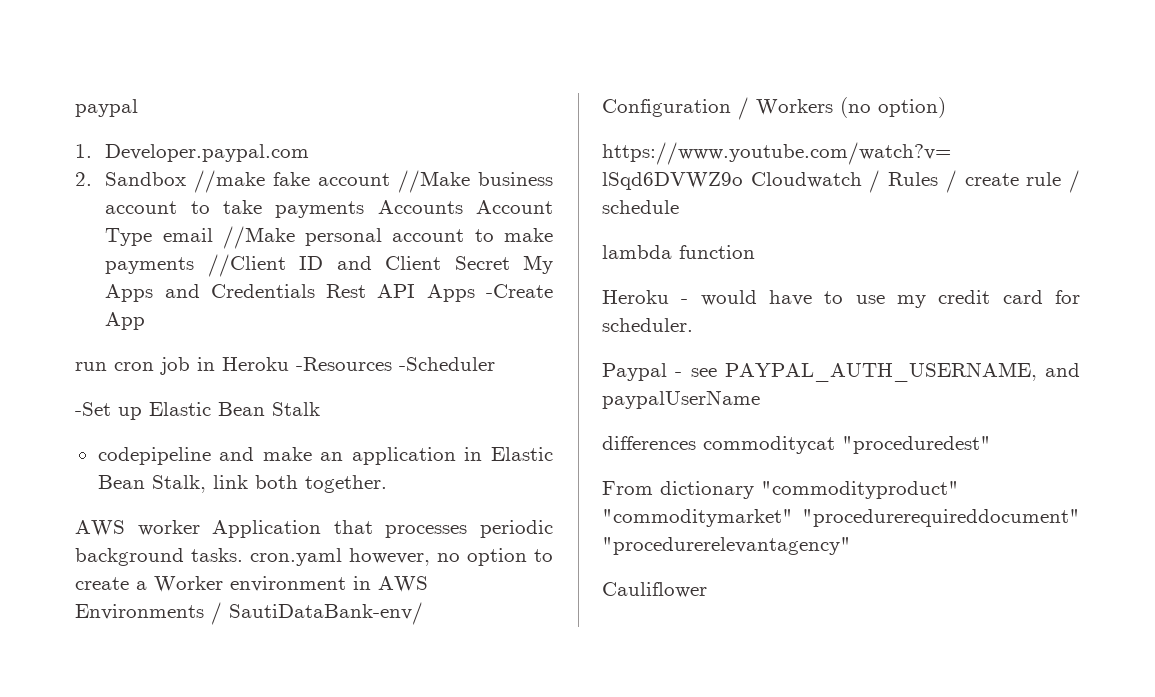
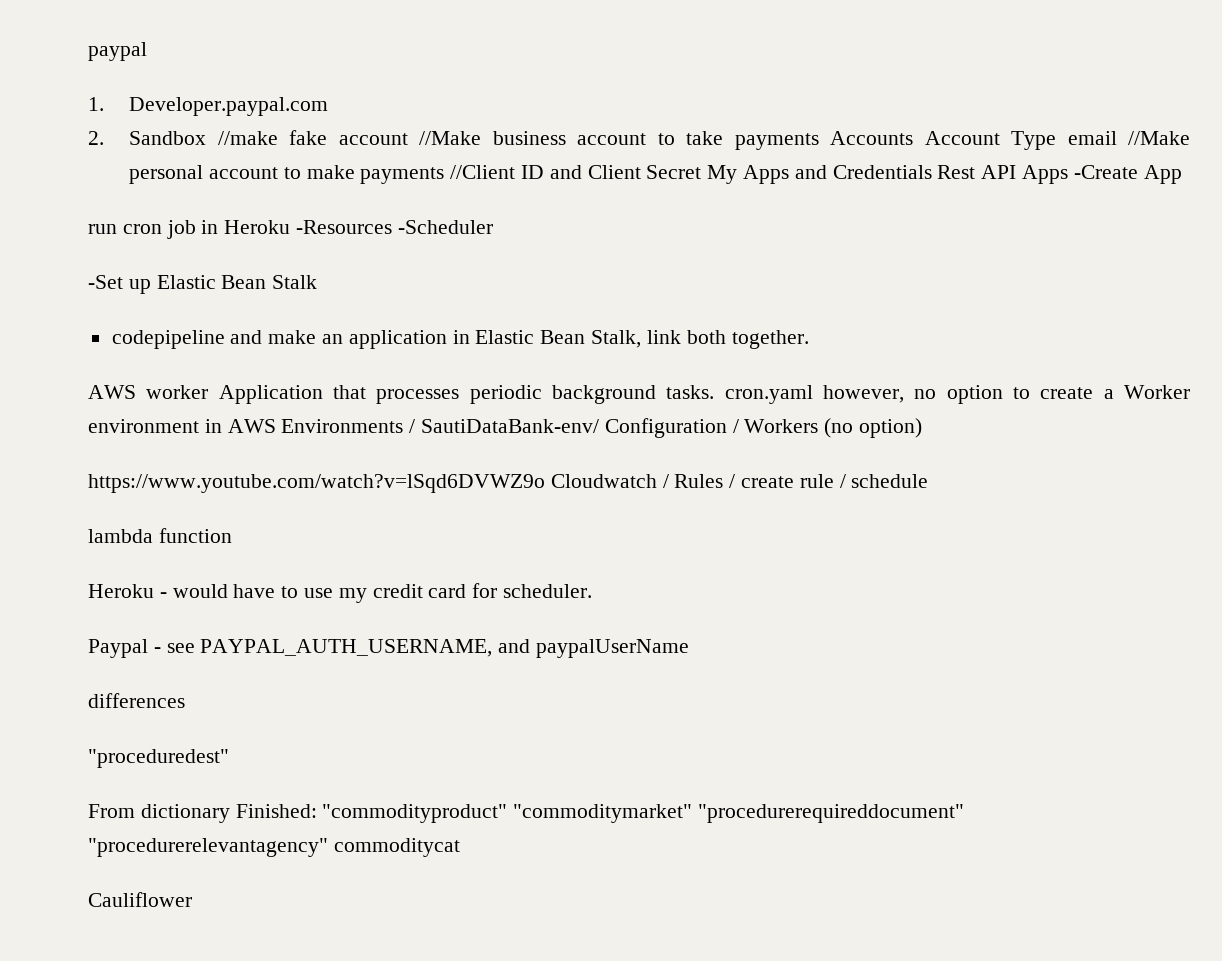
[703,436,835,454] commoditycat -> (185, 700) //
(754, 490) none -> [235,804,317,818] Finished:
(851, 546) none -> [333,838,460,857] commoditycat

